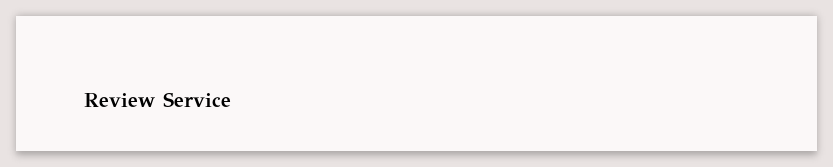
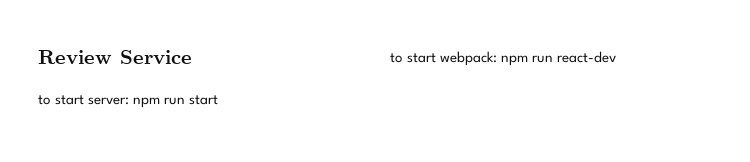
(231, 99) none -> [38,95,219,108] [390,51,617,66] // to start server: npm run start // to start webpack: npm run react-dev

